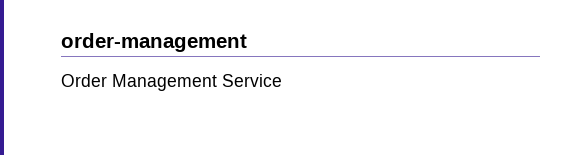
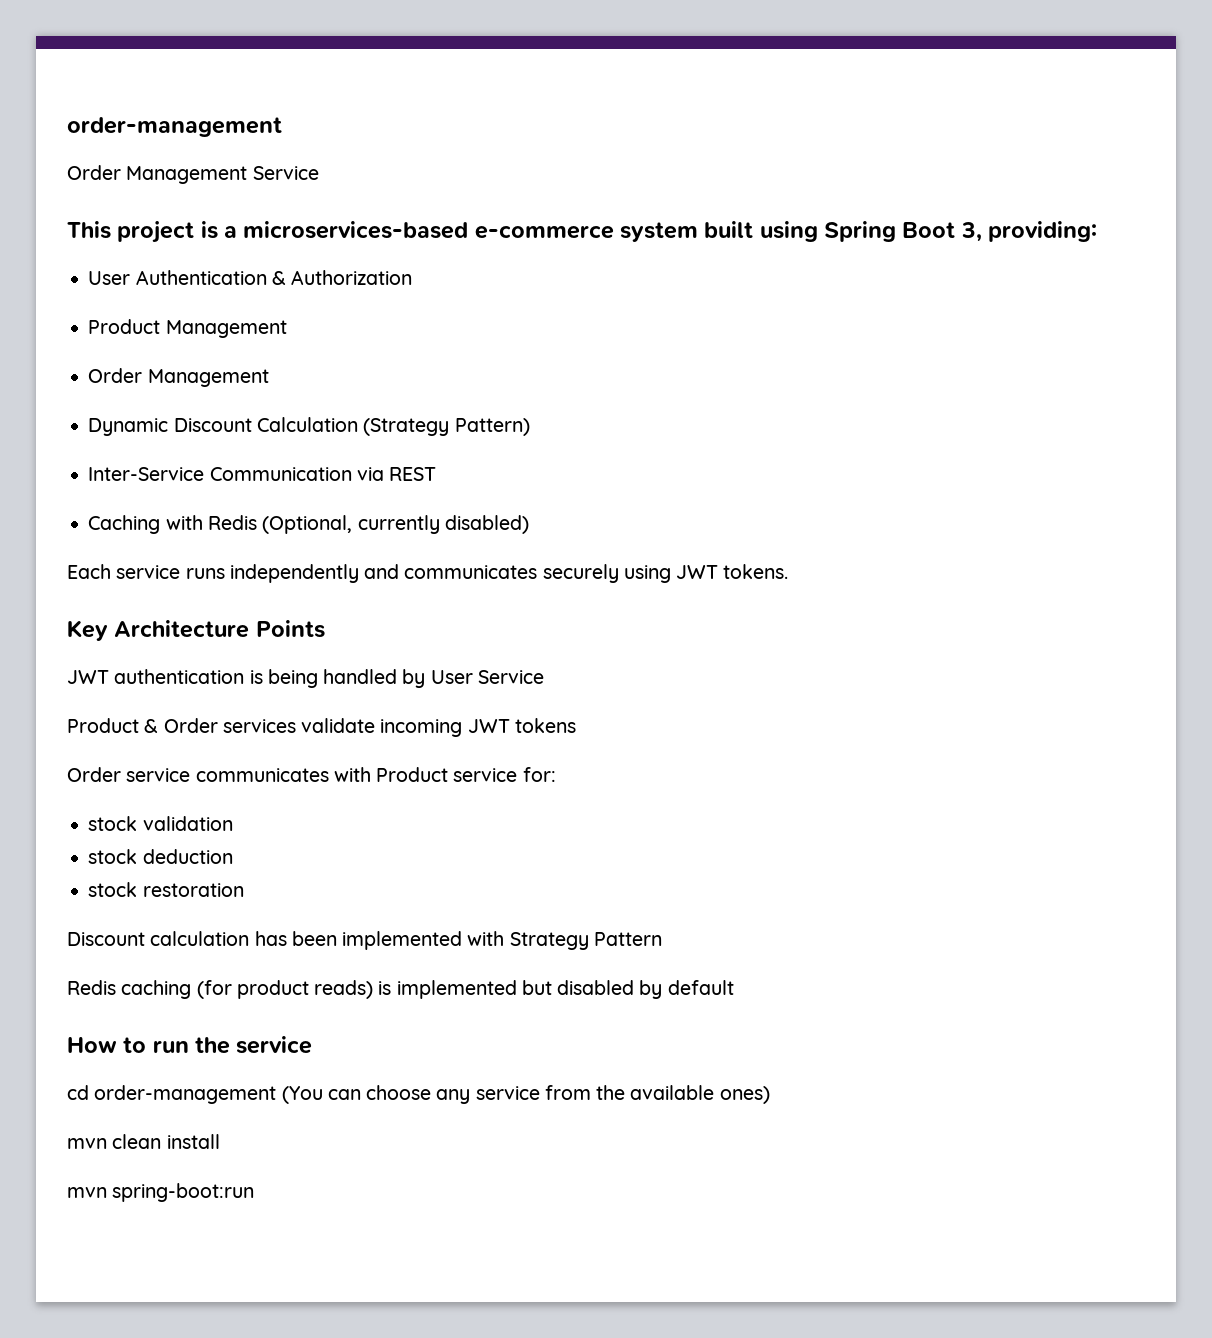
(282, 80) none -> [67,221,1098,243] [88,270,413,285] [88,319,287,338] [88,368,269,387] [88,417,530,436] [88,467,437,481] [88,515,529,534] [67,564,789,583] [67,620,325,641] [67,669,544,688] [67,718,576,737] [67,767,556,782] [88,816,233,831] [88,849,233,864] [88,882,244,897] [67,931,662,950] [67,980,734,999] [67,1036,313,1054] [67,1085,770,1104] [67,1134,220,1149] [67,1183,255,1202] // This project is a microservices-based e-commerce system built using Spring Boot 3, providing: // User Authentication & Authorization // Product Management // Order Management // Dynamic Discount Calculation (Strategy Pattern) // Inter-Service Communication via REST // Caching with Redis (Optional, currently disabled) // Each service runs independently and communicates securely using JWT tokens. // Key Architecture Points // JWT authentication is being handled by User Service // Product & Order services validate incoming JWT tokens // Order service communicates with Product service for: // stock validation // stock deduction // stock restoration // Discount calculation has been implemented with Strategy Pattern // Redis caching (for product reads) is implemented but disabled by default // How to run the service // cd order-management (You can choose any service from the available ones) // mvn clean install // mvn spring-boot:run

